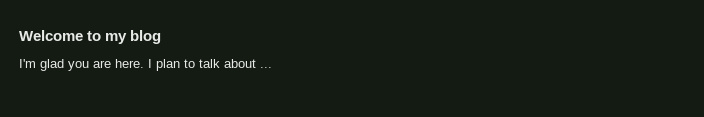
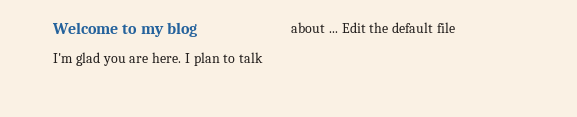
(272, 67) none -> [341,22,455,33] Edit the default file

